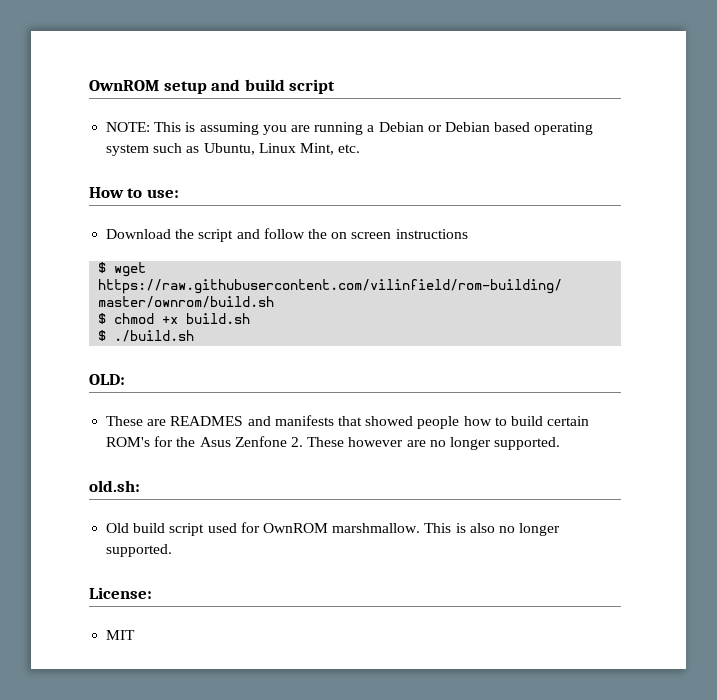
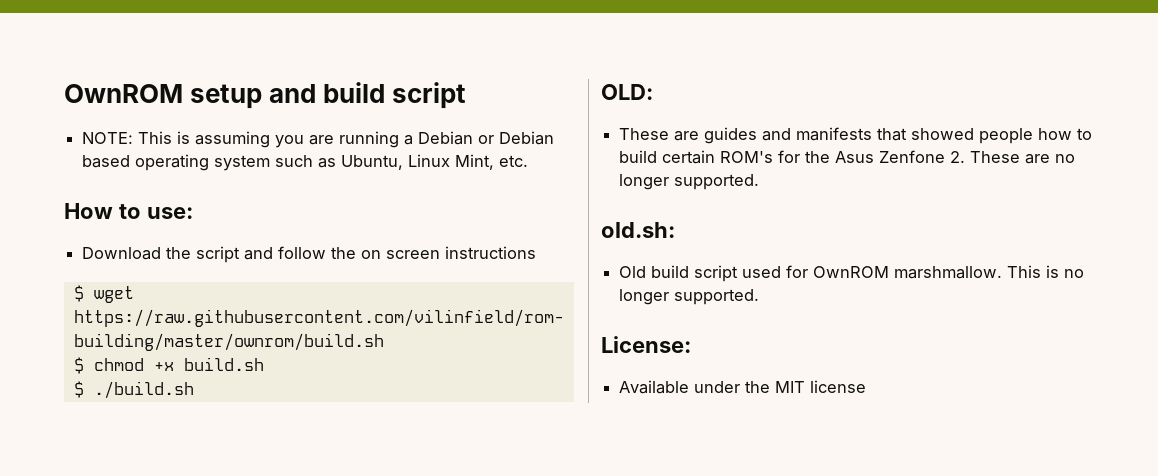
[170,416,244,426] READMES -> [704,127,758,144] guides
[348,437,404,447] however -> (1021, 157) none
[469,523,495,533] also -> (1060, 271) none
[106,630,136,640] MIT -> [619,380,867,394] Available under the MIT license

